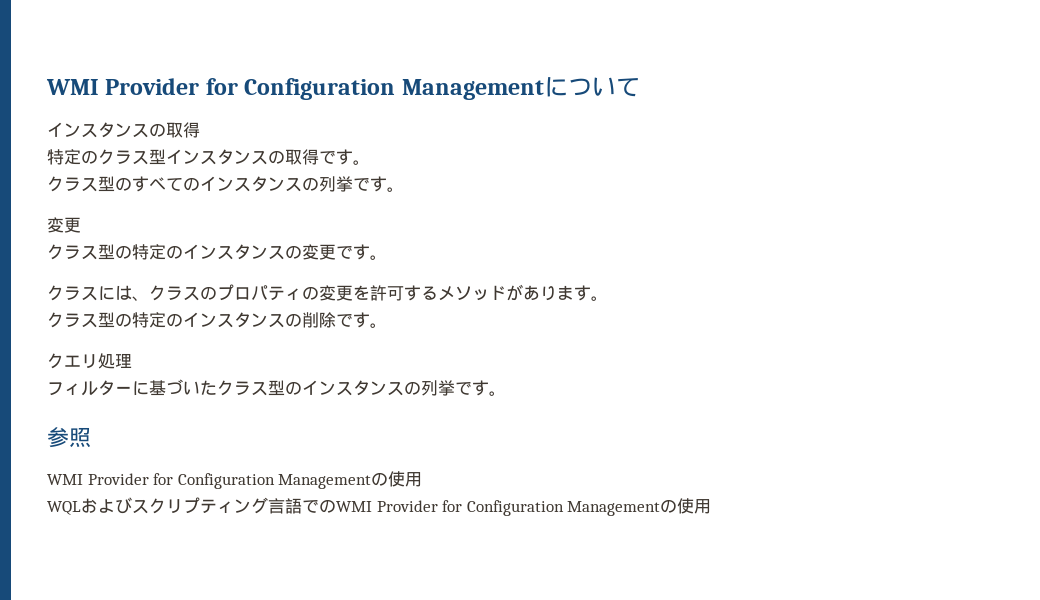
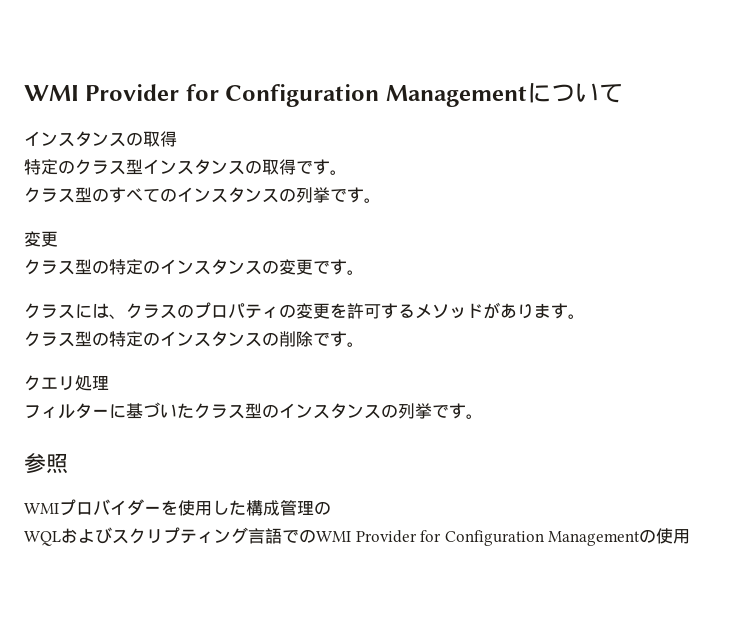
[87,471,423,489] Provider for Configuration Managementの使用 -> [59,499,331,516] プロバイダーを使用した構成管理の

